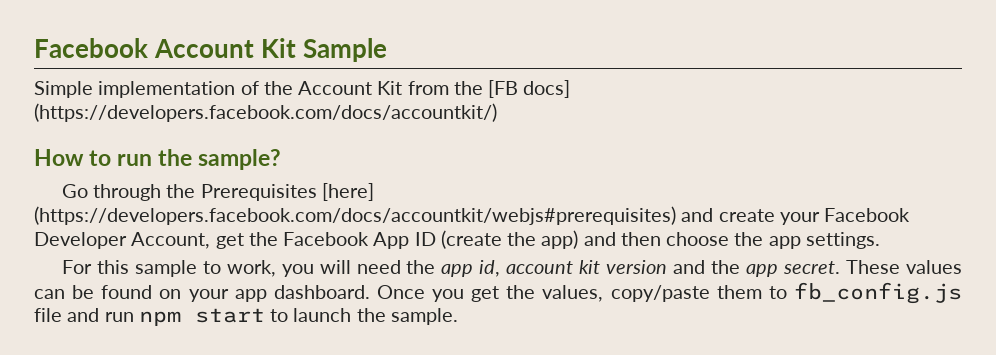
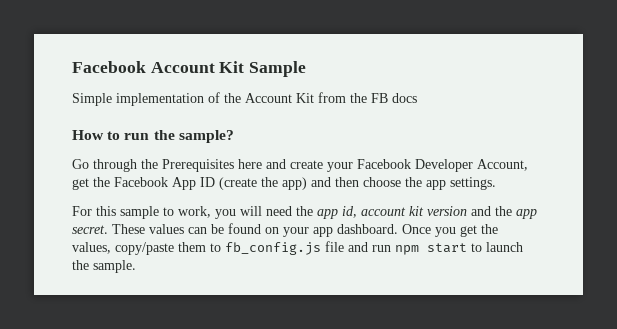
[488,80,571,98] [34,103,497,122] [FB docs] (https://developers.facebook.com/docs/accountkit/) -> [371,93,417,103] FB docs
[321,183,374,201] [34,206,676,225] [here] (https://developers.facebook.com/docs/accountkit/webjs#prerequisites) -> [238,159,262,169] here

